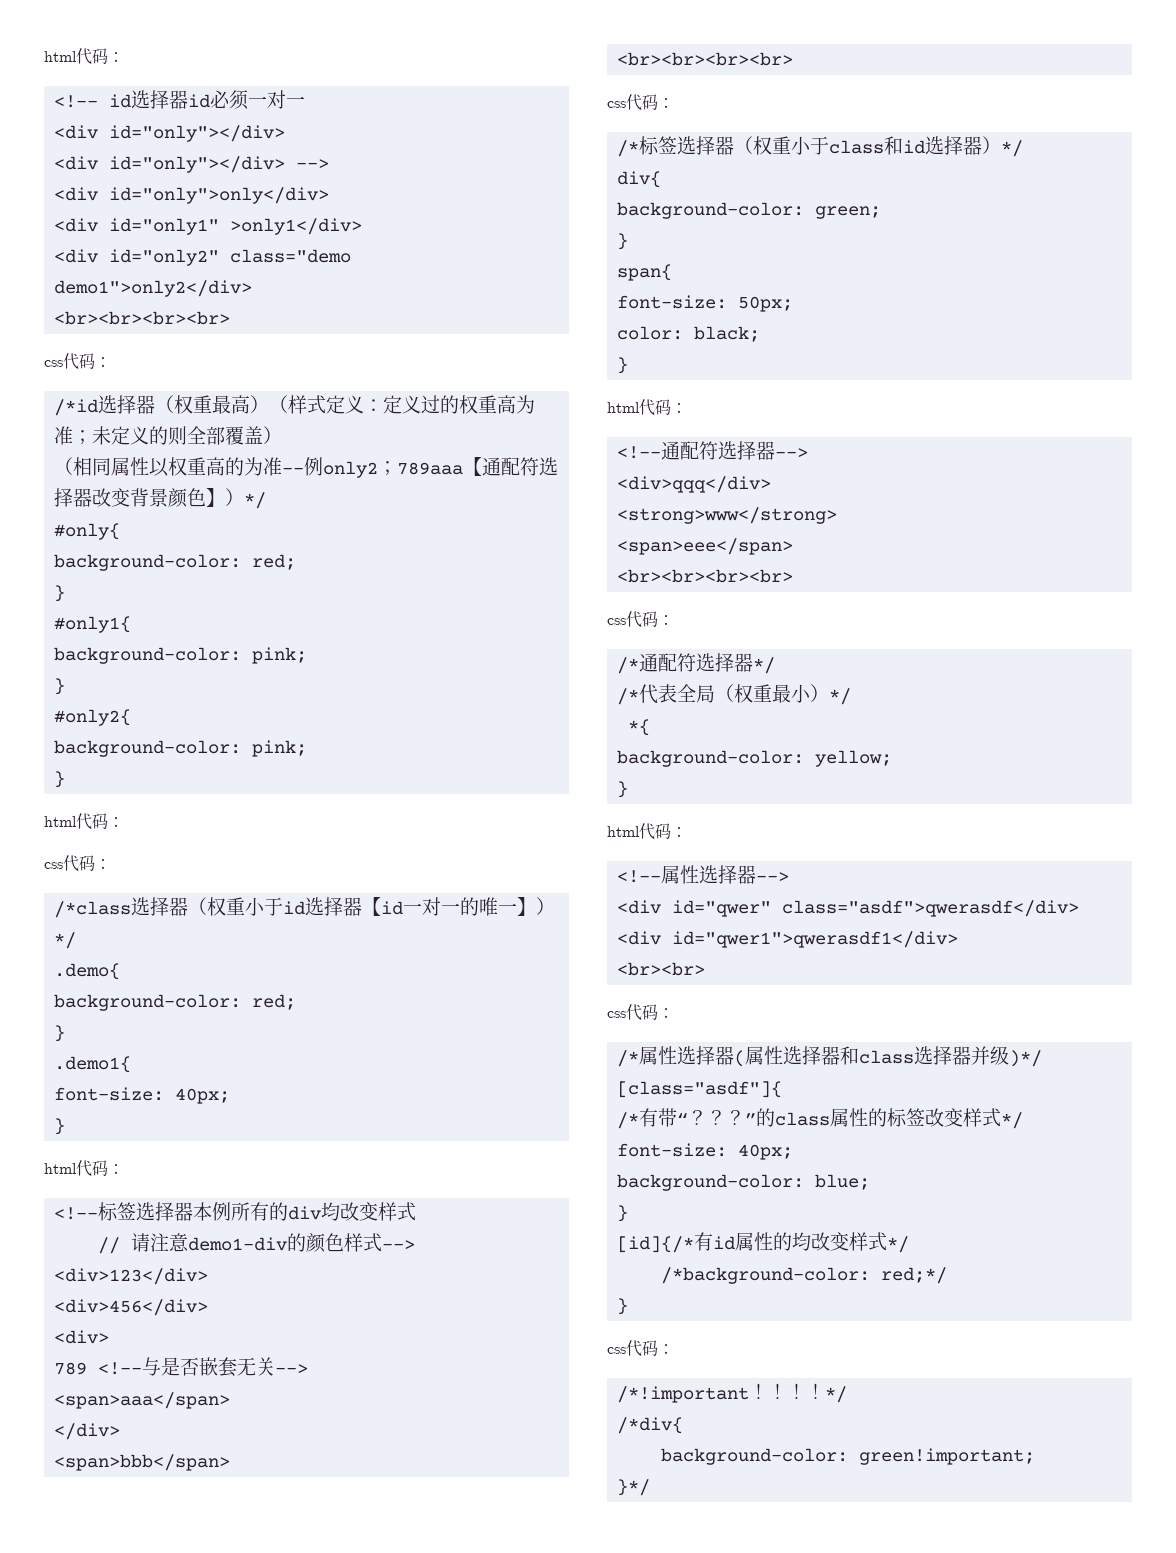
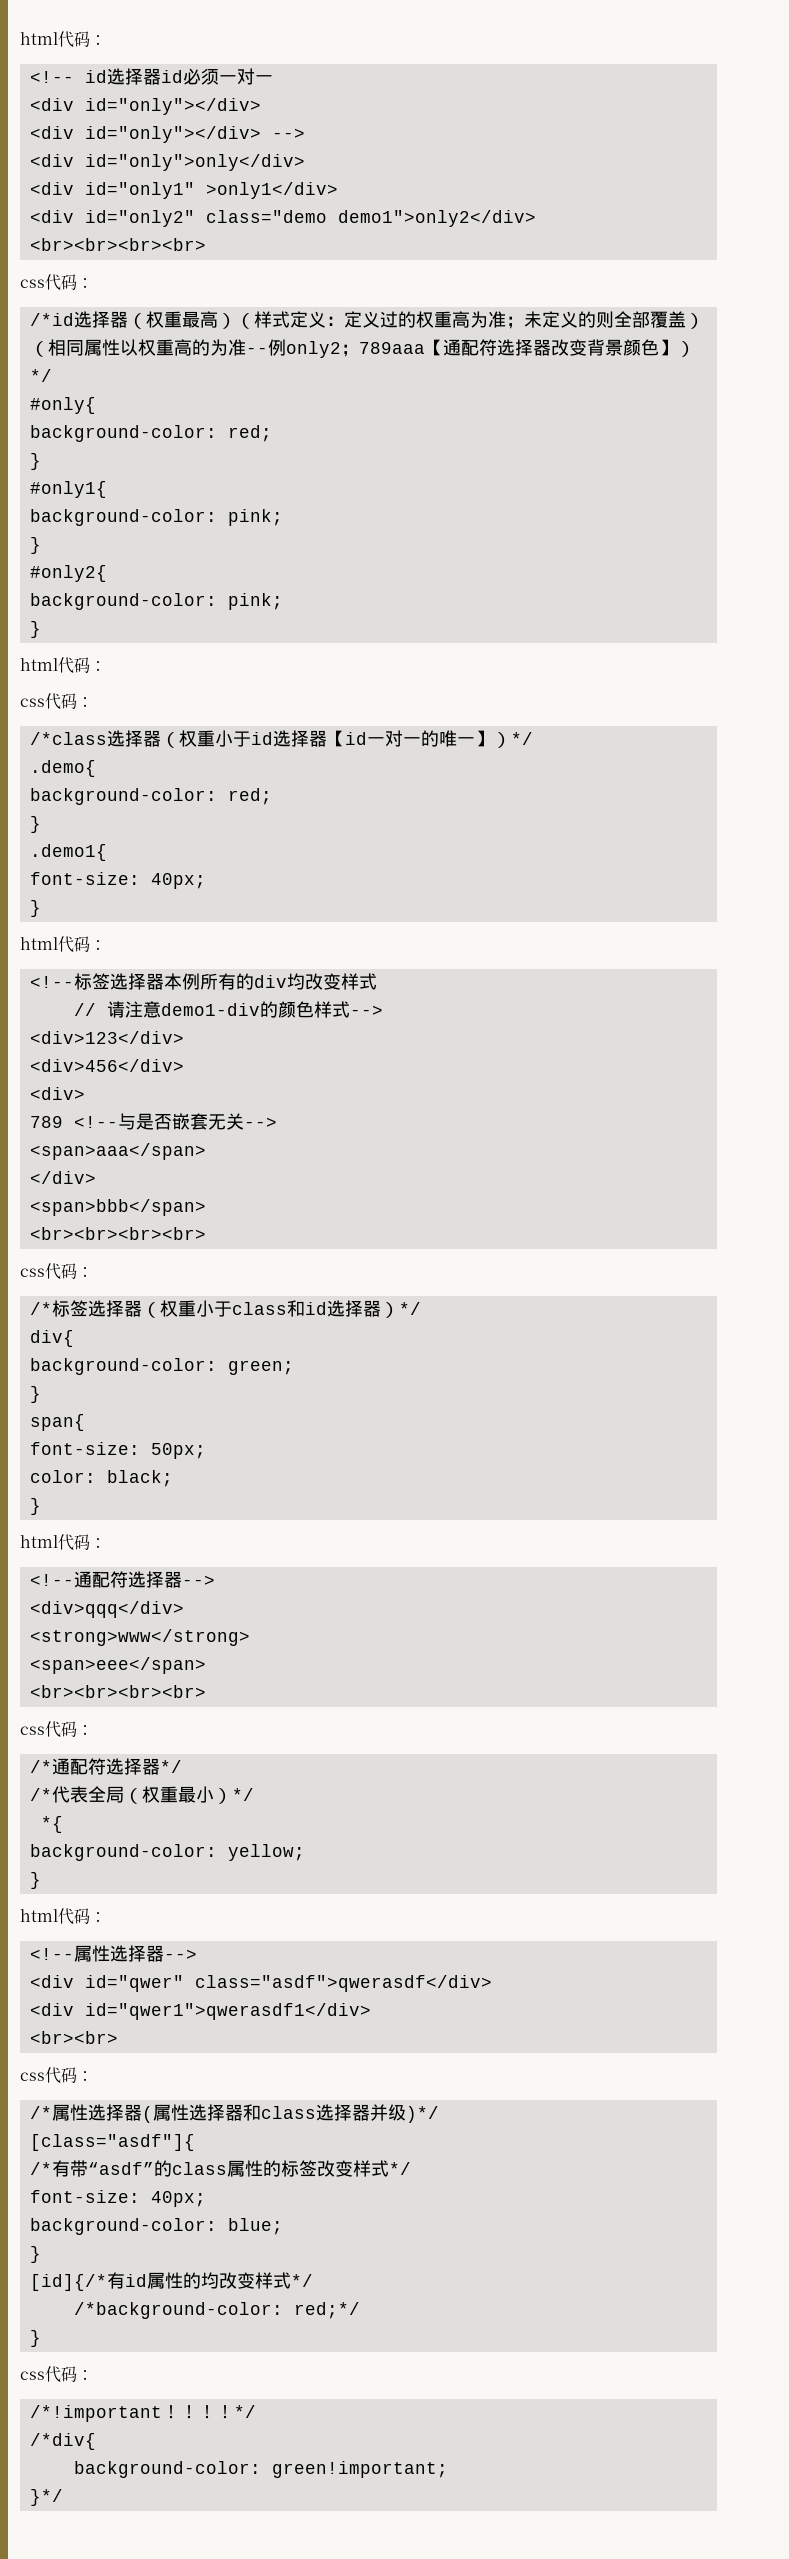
[676,1110,756,1125] “？？？” -> [87,2162,154,2175] “asdf”

